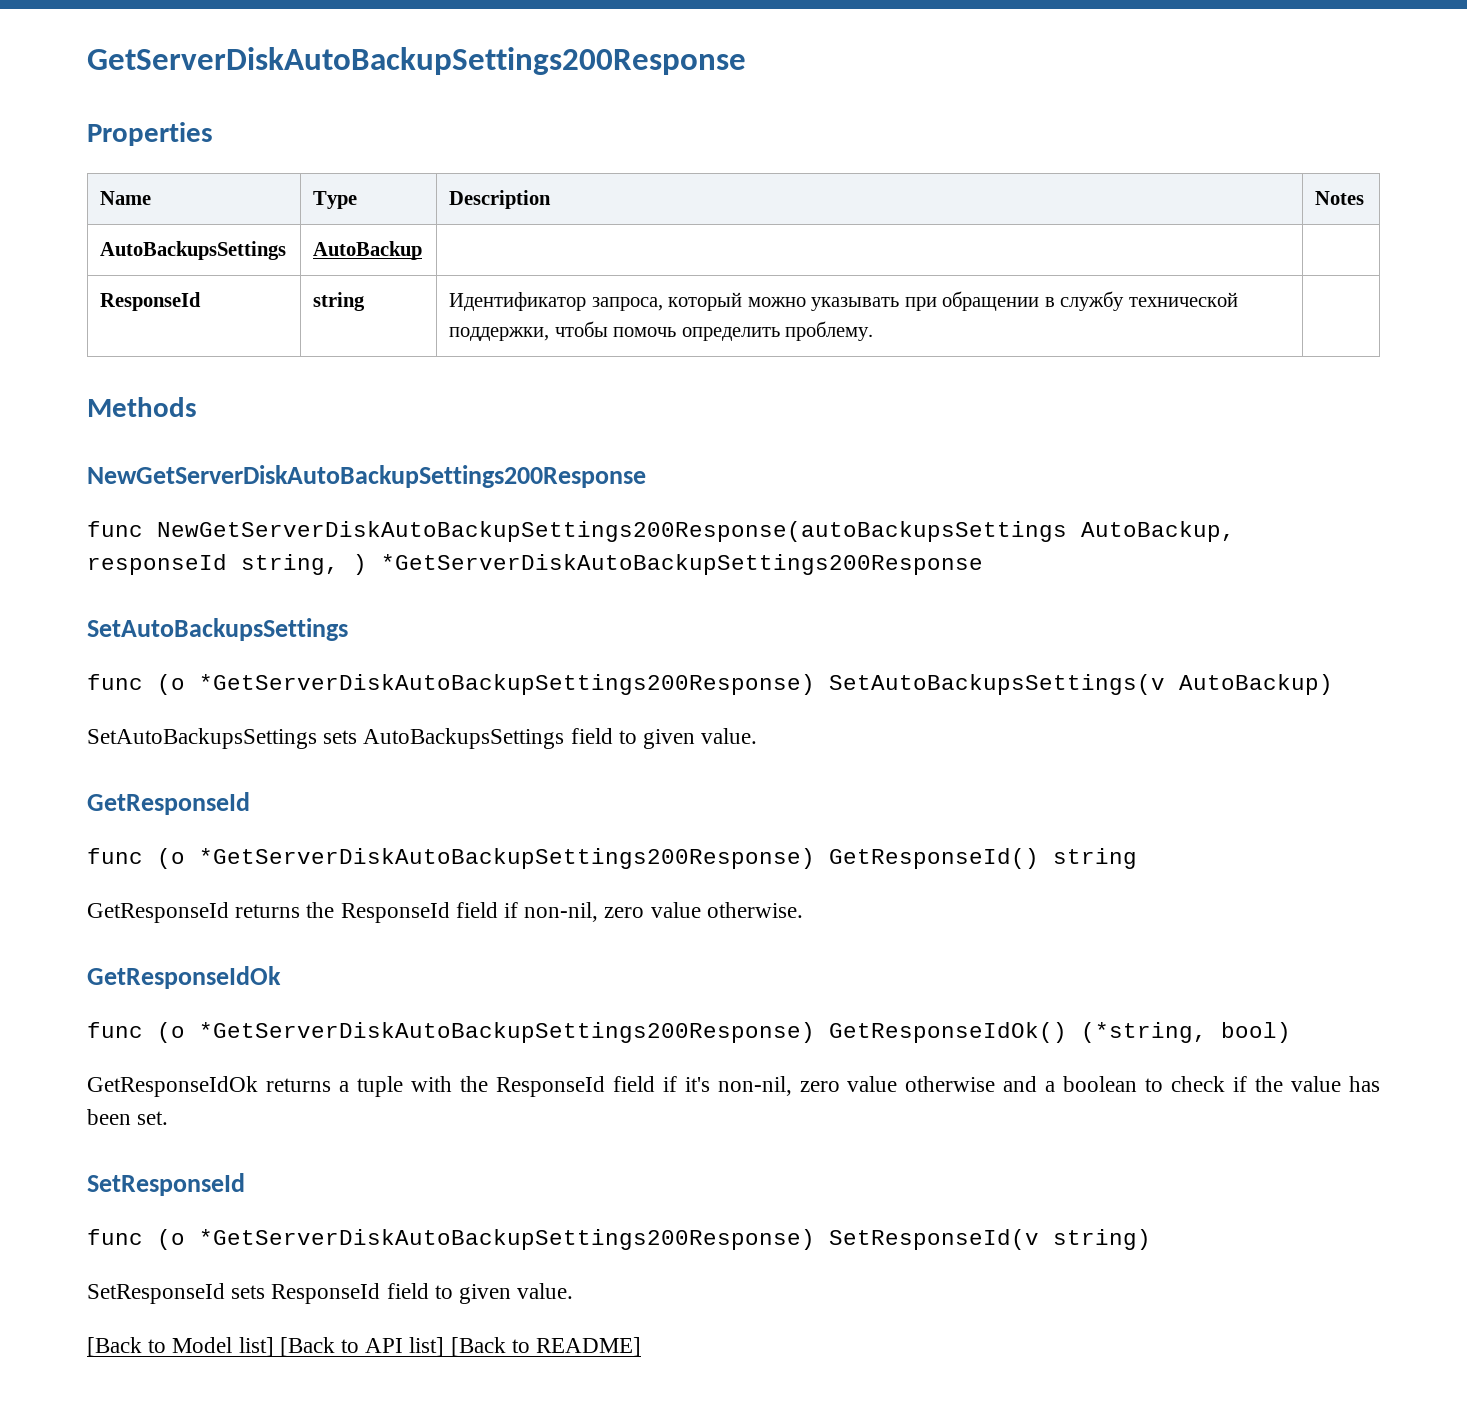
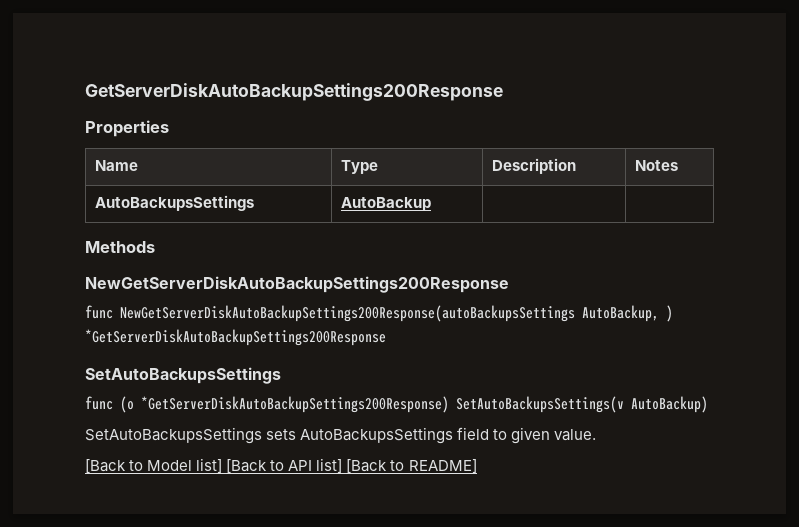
[100,292,202,311] [313,292,366,311] [449,291,1238,311] [449,321,874,341] // ResponseId | string | Идентификатор запроса, который можно указывать при обращении в службу технической поддержки, чтобы помочь определить проблему. | -> (431, 204) none
[87,554,339,575] responseId string, -> (659, 313) none
[87,792,250,815] [87,848,1137,869] [87,902,803,923] [87,966,281,989] [87,1022,1291,1043] [87,1076,1381,1097] [87,1109,169,1125] [87,1173,245,1196] [87,1229,1151,1250] [87,1283,574,1304] // GetResponseId // func (o *GetServerDiskAutoBackupSettings200Response) GetResponseId() string // GetResponseId returns the ResponseId field if non-nil, zero value otherwise. // GetResponseIdOk // func (o *GetServerDiskAutoBackupSettings200Response) GetResponseIdOk() (*string, bool) // GetResponseIdOk returns a tuple with the ResponseId field if it's non-nil, zero value otherwise and a boolean to check if the value has been set. // SetResponseId // func (o *GetServerDiskAutoBackupSettings200Response) SetResponseId(v string) // SetResponseId sets ResponseId field to given value. -> (597, 435) none

